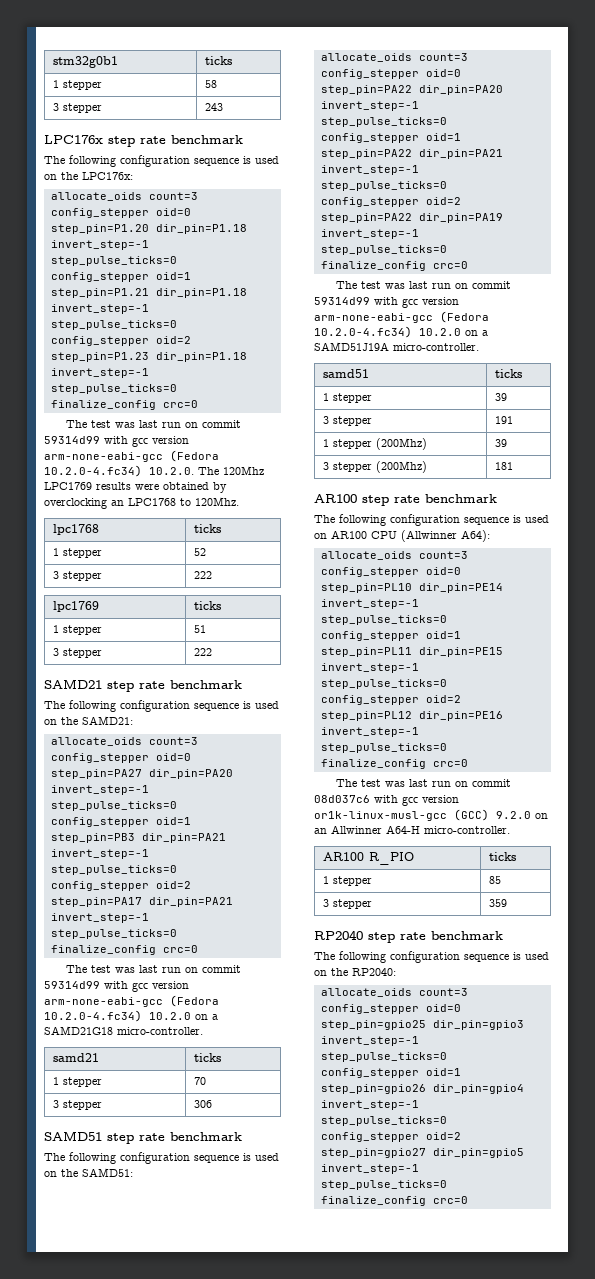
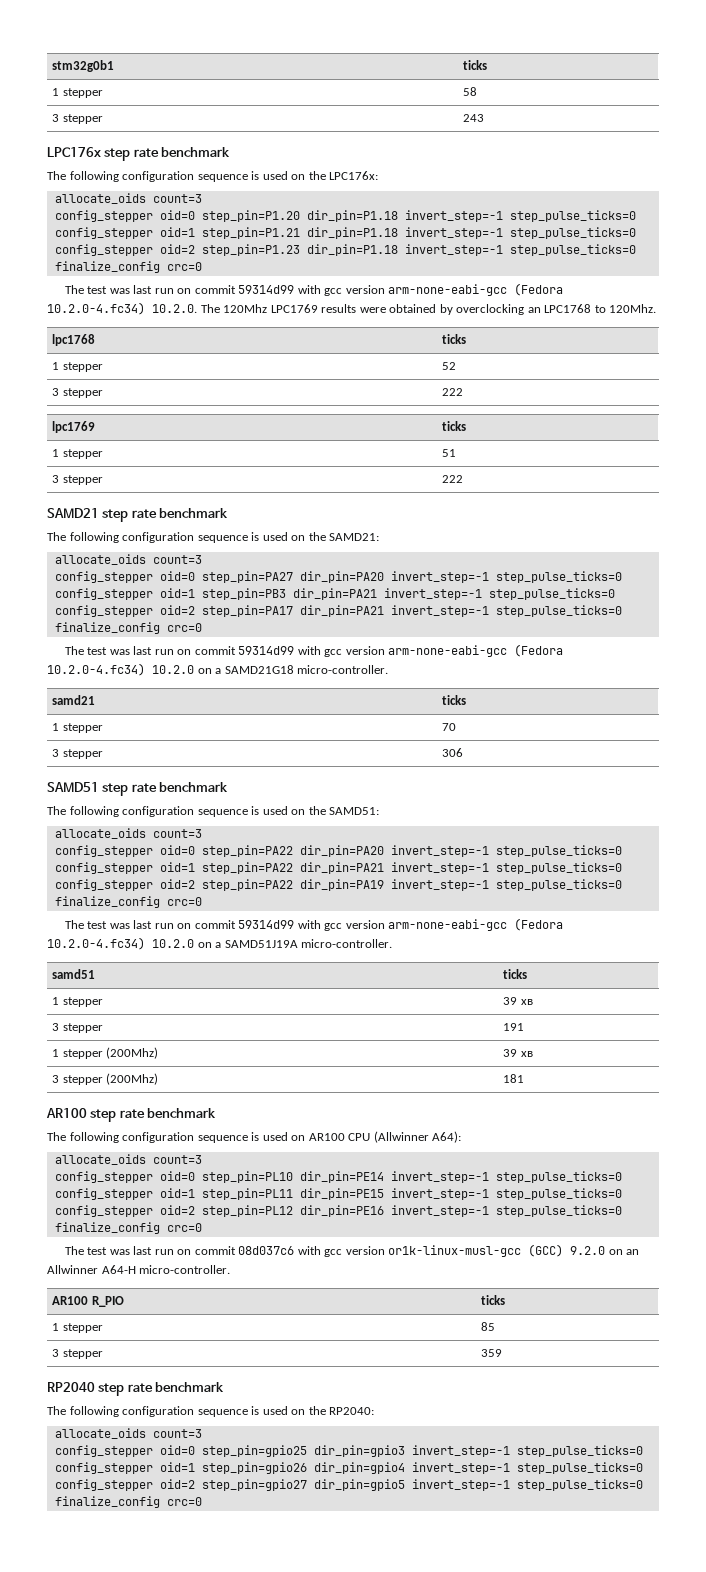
(507, 397) none -> [520,999,533,1005] хв
(507, 443) none -> [520,1051,533,1057] хв

